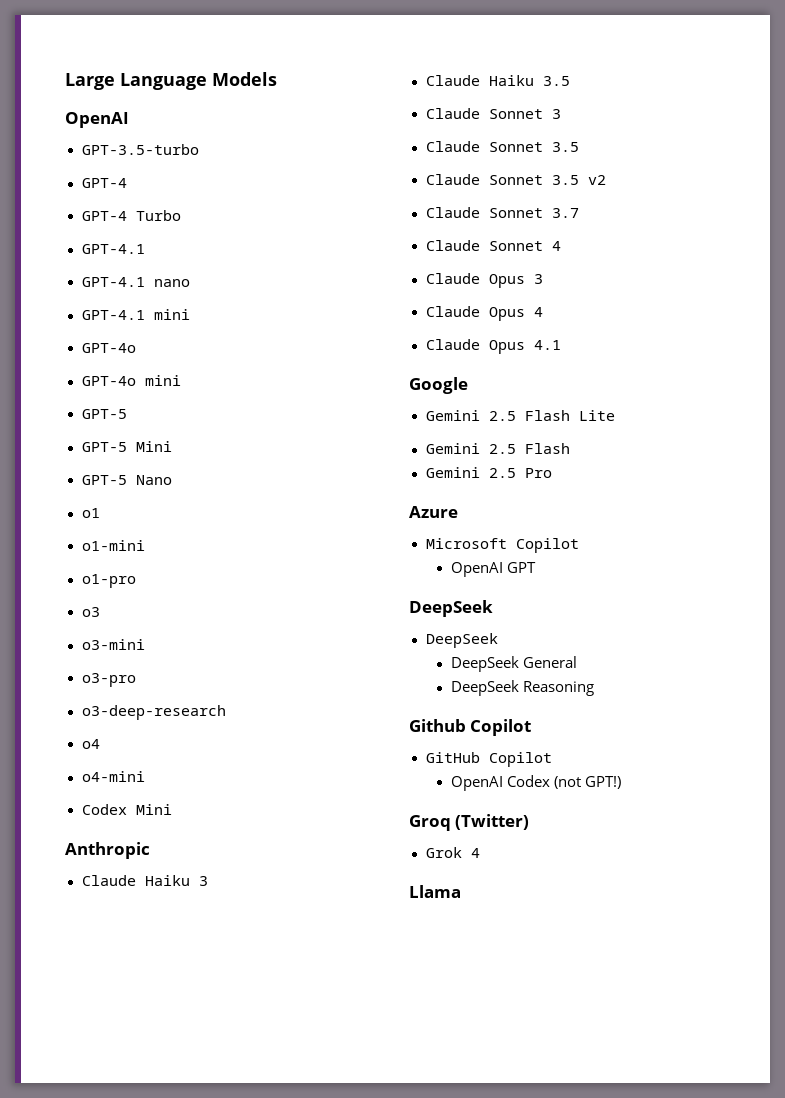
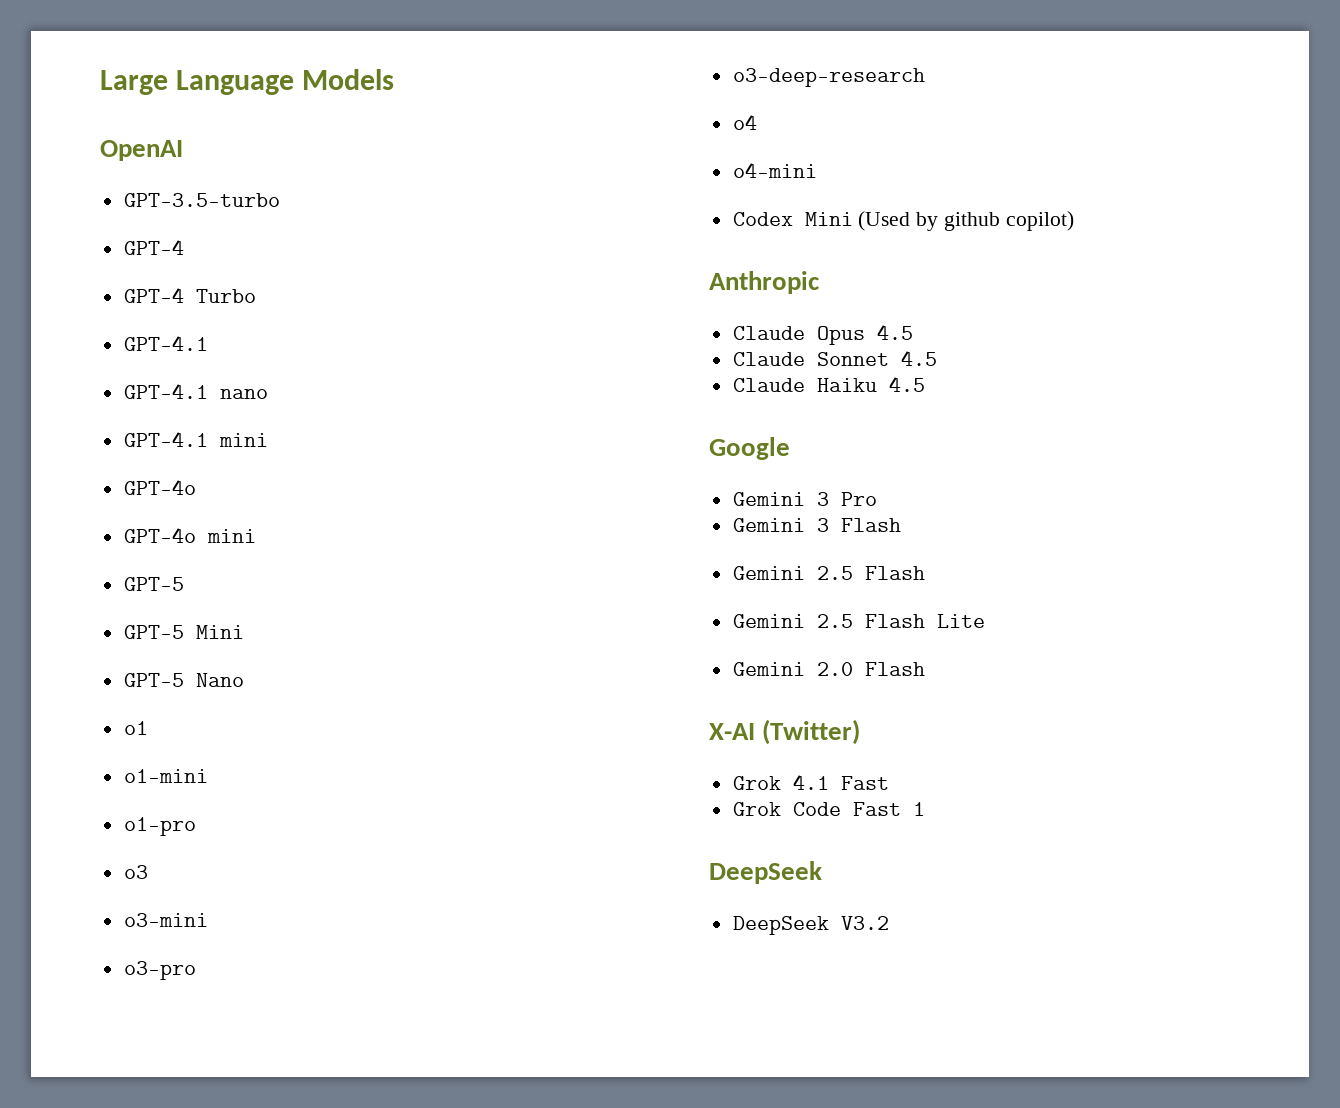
[65,842,150,859] [81,875,208,886] [425,75,570,86] [425,108,561,119] [425,141,579,152] [425,174,606,185] [425,207,579,218] [425,240,561,251] [425,273,543,288] [425,306,543,321] [425,339,561,354] [409,377,468,394] // Anthropic // Claude Haiku 3 // Claude Haiku 3.5 // Claude Sonnet 3 // Claude Sonnet 3.5 // Claude Sonnet 3.5 v2 // Claude Sonnet 3.7 // Claude Sonnet 4 // Claude Opus 3 // Claude Opus 4 // Claude Opus 4.1 // Google -> [858,211,1074,231] [709,271,820,294] [732,324,913,345] [732,350,937,366] [732,376,925,392] [709,437,790,460] [732,492,877,506] [732,518,901,532] [732,566,925,580] (Used by github copilot) // Anthropic // Claude Opus 4.5 // Claude Sonnet 4.5 // Claude Haiku 4.5 // Google // Gemini 3 Pro // Gemini 3 Flash // Gemini 2.5 Flash
[488,443,570,454] [425,467,552,478] [409,506,458,518] [425,538,579,553] [450,562,536,577] [409,600,493,617] [425,633,498,648] [450,656,577,672] [450,680,594,696] [409,719,532,736] [425,752,552,767] [450,775,622,791] [409,814,530,831] [425,847,480,858] [409,885,461,898] 2.5 Flash // Gemini 2.5 Pro // Azure // Microsoft Copilot // OpenAI GPT // DeepSeek // DeepSeek // DeepSeek General // DeepSeek Reasoning // Github Copilot // GitHub Copilot // OpenAI Codex (not GPT!) // Groq (Twitter) // Grok 4 // Llama -> [816,662,925,676] [709,719,861,745] [732,774,889,790] [732,802,925,816] [709,861,822,884] [732,916,889,935] 2.0 Flash // X-AI (Twitter) // Grok 4.1 Fast // Grok Code Fast 1 // DeepSeek // DeepSeek V3.2

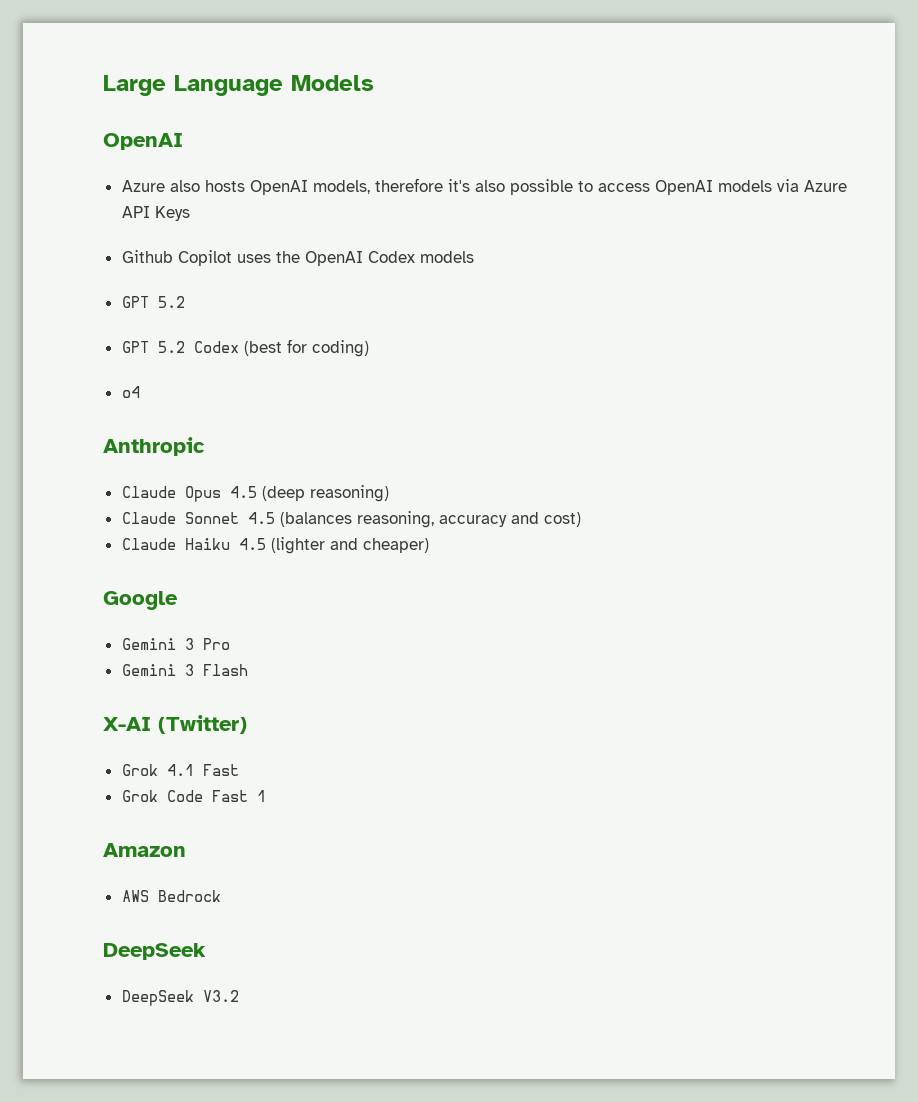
[123,193,280,207] [123,239,184,255] [123,287,256,303] [123,335,208,351] [123,383,268,399] [123,431,268,447] [123,479,196,495] [123,527,256,543] [123,577,184,591] [123,625,244,639] [123,673,244,687] [123,721,148,735] [123,769,208,783] [123,817,196,836] [123,865,148,879] [123,913,208,927] [123,961,196,980] [732,68,925,87] [732,114,757,130] [732,162,817,178] [732,211,1074,231] GPT-3.5-turbo // GPT-4 // GPT-4 Turbo // GPT-4.1 // GPT-4.1 nano // GPT-4.1 mini // GPT-4o // GPT-4o mini // GPT-5 // GPT-5 Mini // GPT-5 Nano // o1 // o1-mini // o1-pro // o3 // o3-mini // o3-pro // o3-deep-research // o4 // o4-mini // Codex Mini (Used by github copilot) -> [121,178,847,195] [121,206,190,221] [121,250,474,266] [121,296,185,308] [121,339,369,357] [121,386,140,398] Azure also hosts OpenAI models, therefore it's also possible to access OpenAI models via Azure API Keys // Github Copilot uses the OpenAI Codex models // GPT 5.2 // GPT 5.2 Codex (best for coding) // o4
(913, 332) none -> [261,485,389,502] (deep reasoning)
(937, 358) none -> [279,511,581,528] (balances reasoning, accuracy and cost)
(925, 384) none -> [270,537,429,554] (lighter and cheaper)
[732,566,925,580] [732,614,985,628] [732,662,925,676] // Gemini 2.5 Flash // Gemini 2.5 Flash Lite // Gemini 2.0 Flash -> (248, 670) none
(925, 809) none -> [103,843,186,857] [121,890,221,902] // Amazon // AWS Bedrock

